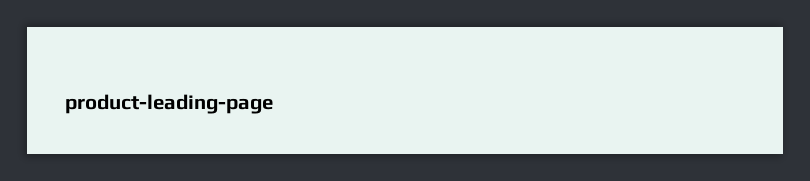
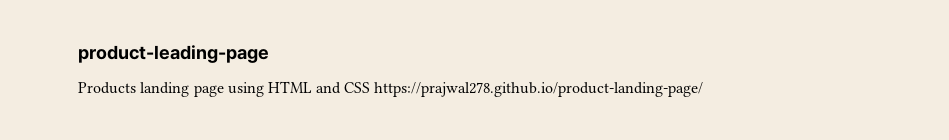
(273, 104) none -> [78,81,704,97] // Products landing page using HTML and CSS https://prajwal278.github.io/product-landing-page/

